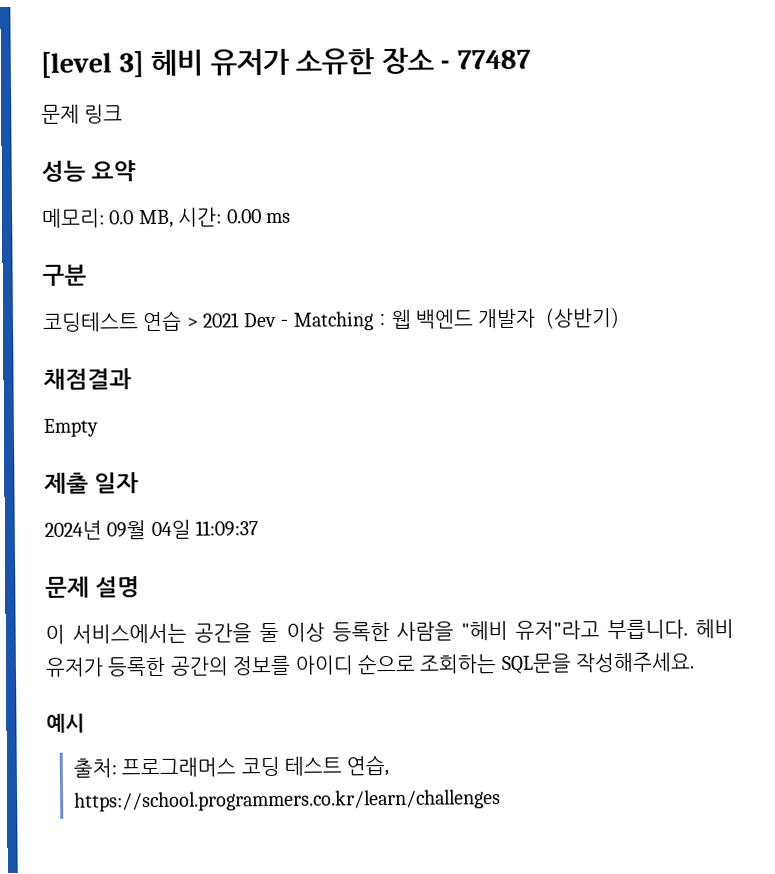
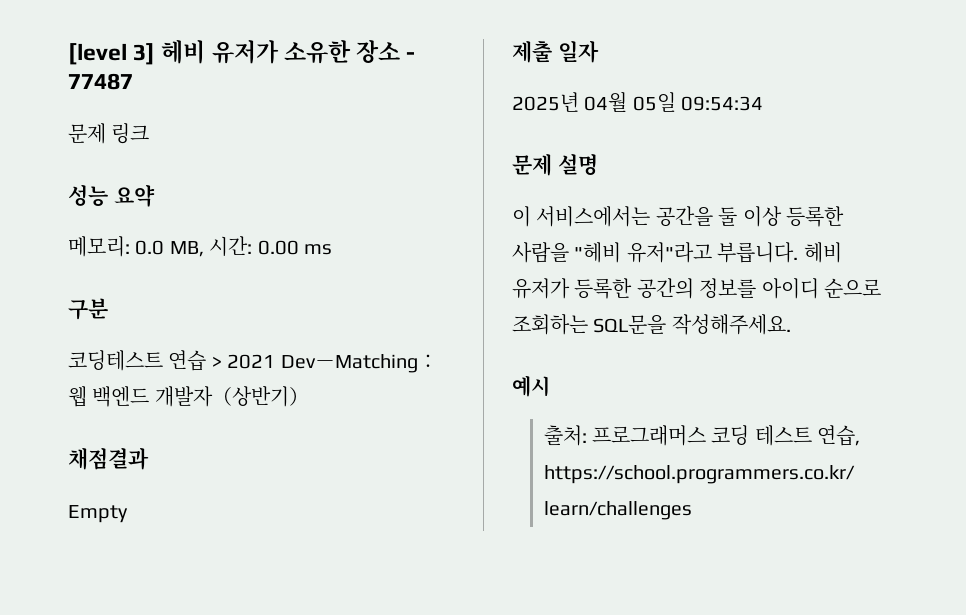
[44,519,259,540] 2024년 09월 04일 11:09:37 -> [512,91,764,112] 2025년 04월 05일 09:54:34

